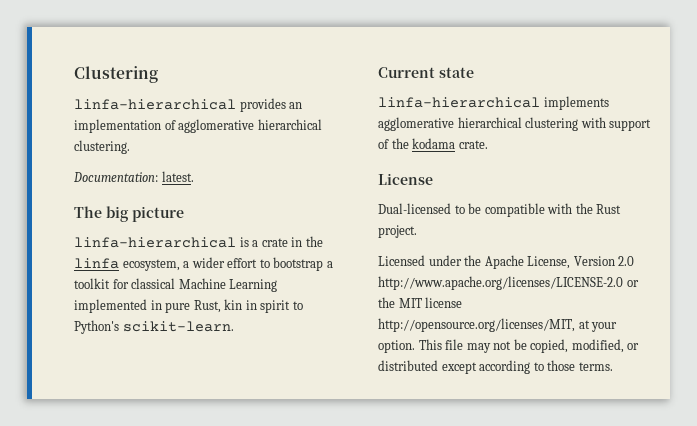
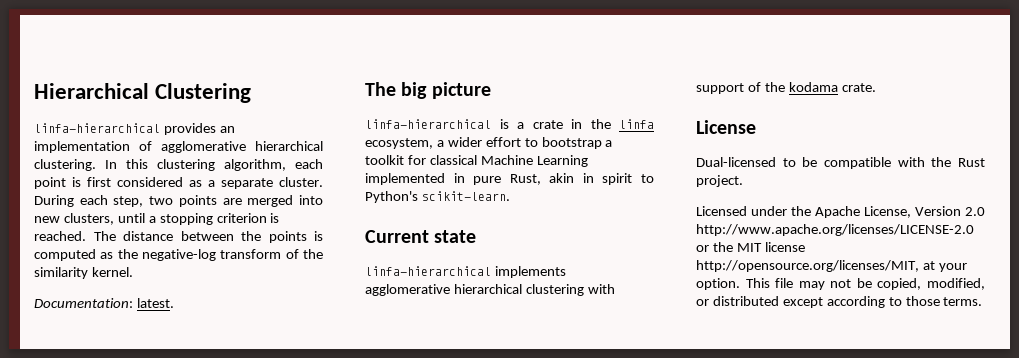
(74, 74) none -> [34,83,149,99] Hierarchical
(130, 147) none -> [105,159,323,171] [34,177,323,189] [34,195,324,207] [34,213,280,225] [34,231,323,243] [34,249,323,261] [34,267,133,279] In this clustering algorithm, each point is first considered as a separate cluster. During each step, two points are merged into new clusters, until a stopping criterion is reached. The distance between the points is computed as the negative-log transform of the similarity kernel.
[224,299,243,310] kin -> [549,173,575,183] akin

